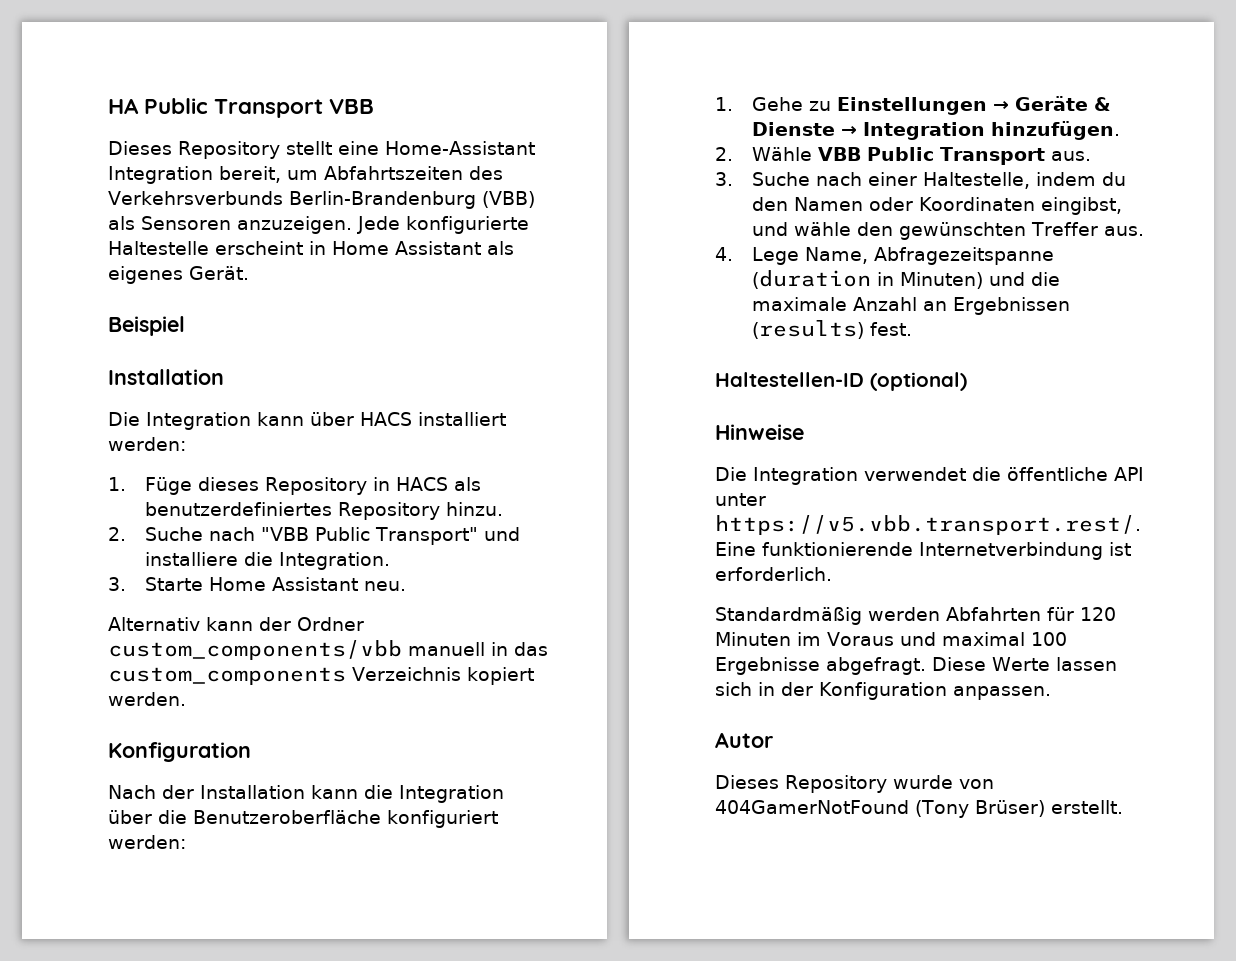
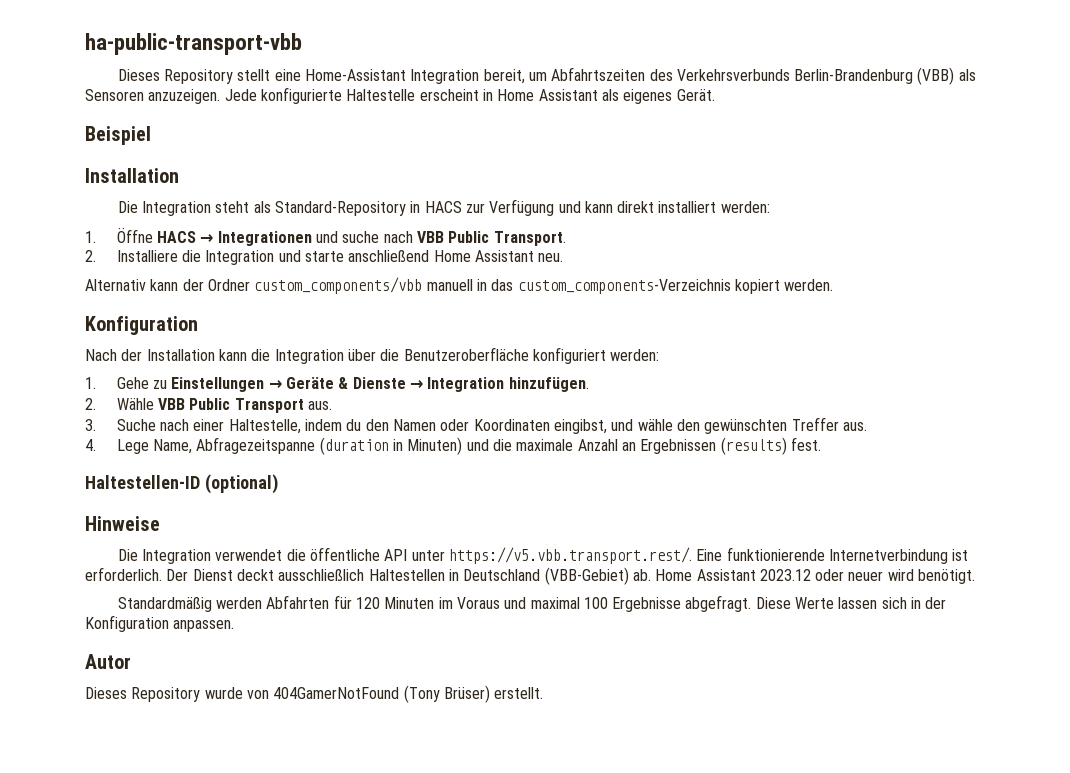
[108,98,375,118] HA Public Transport VBB -> [85,33,302,55] ha-public-transport-vbb
[257,412,506,426] [108,437,186,451] [108,477,482,495] [145,502,504,520] [108,527,521,545] [145,552,391,570] [108,577,204,591] kann über HACS installiert werden: // 1. Füge dieses Repository in HACS als benutzerdefiniertes Repository hinzu. // 2. Suche nach "VBB Public Transport" und installiere die Integration. // 3. Starte -> [215,199,770,216] [85,227,566,246] [85,250,430,265] steht als Standard-Repository in HACS zur Verfügung und kann direkt installiert werden: // 1. Öffne HACS → Integrationen und suche nach VBB Public Transport. // 2. Installiere die Integration und starte anschließend
[108,667,461,685] custom_components Verzeichnis -> [517,279,731,294] custom_components-Verzeichnis
(832, 574) none -> [166,567,976,585] Der Dienst deckt ausschließlich Haltestellen in Deutschland (VBB-Gebiet) ab. Home Assistant 2023.12 oder neuer wird benötigt.

